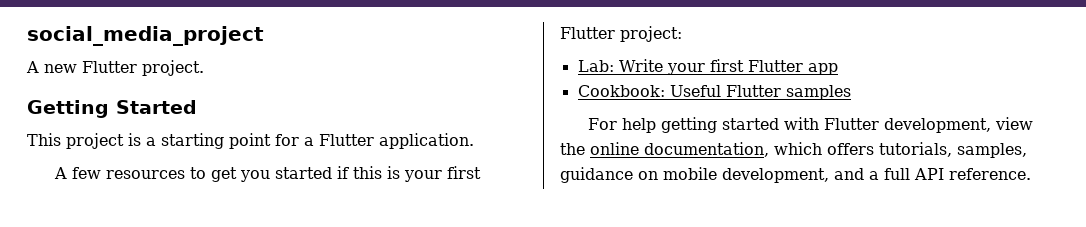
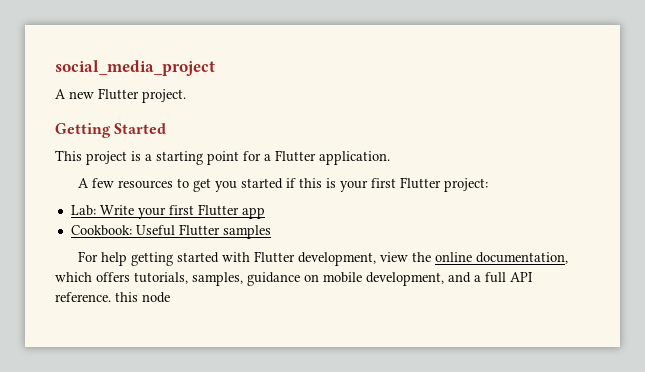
(1031, 174) none -> [115,292,170,303] this node

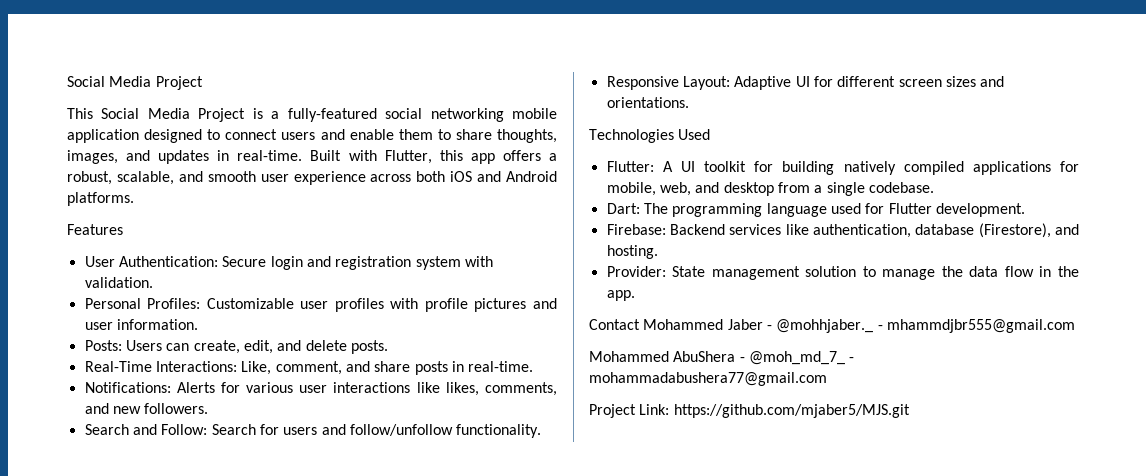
[55,60,215,76] [55,88,186,103] [55,123,167,138] [55,150,390,165] [77,177,488,192] [70,204,265,219] [70,224,271,239] [77,251,568,266] [55,272,533,286] [55,292,170,303] social_media_project // A new Flutter project. // Getting Started // This project is a starting point for a Flutter application. // A few resources to get you started if this is your first Flutter project: // Lab: Write your first Flutter app // Cookbook: Useful Flutter samples // For help getting started with Flutter development, view the online documentation, which offers tutorials, samples, guidance on mobile development, and a full API reference. this node -> [67,76,203,90] [67,108,558,122] [67,129,558,143] [67,150,558,164] [67,171,557,185] [67,192,134,206] [67,224,123,235] [84,256,493,270] [84,277,153,288] [84,298,557,312] [84,319,198,330] [84,340,388,354] [84,361,534,375] [84,382,557,396] [84,403,209,414] [84,424,542,438] [606,76,1005,90] [606,97,689,108] [589,129,711,143] [606,161,1079,175] [606,182,934,196] [606,203,1025,217] [606,223,1079,238] [606,245,658,259] [606,266,1079,280] [606,290,635,301] [589,319,1075,333] [589,351,855,365] [589,372,827,386] [589,404,910,418] Social Media Project // This Social Media Project is a fully-featured social networking mobile application designed to connect users and enable them to share thoughts, images, and updates in real-time. Built with Flutter, this app offers a robust, scalable, and smooth user experience across both iOS and Android platforms. // Features // User Authentication: Secure login and registration system with validation. // Personal Profiles: Customizable user profiles with profile pictures and user information. // Posts: Users can create, edit, and delete posts. // Real-Time Interactions: Like, comment, and share posts in real-time. // Notifications: Alerts for various user interactions like likes, comments, and new followers. // Search and Follow: Search for users and follow/unfollow functionality. // Responsive Layout: Adaptive UI for different screen sizes and orientations. // Technologies Used // Flutter: A UI toolkit for building natively compiled applications for mobile, web, and desktop from a single codebase. // Dart: The programming language used for Flutter development. // Firebase: Backend services like authentication, database (Firestore), and hosting. // Provider: State management solution to manage the data flow in the app. // Contact Mohammed Jaber - @mohhjaber._ - mhammdjbr555@gmail.com // Mohammed AbuShera - @moh_md_7_ - mohammadabushera77@gmail.com // Project Link: https://github.com/mjaber5/MJS.git

